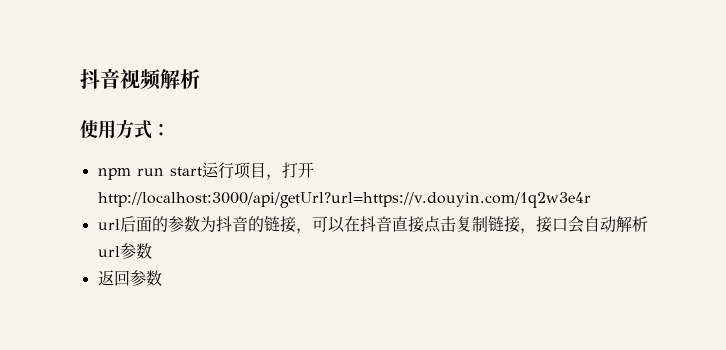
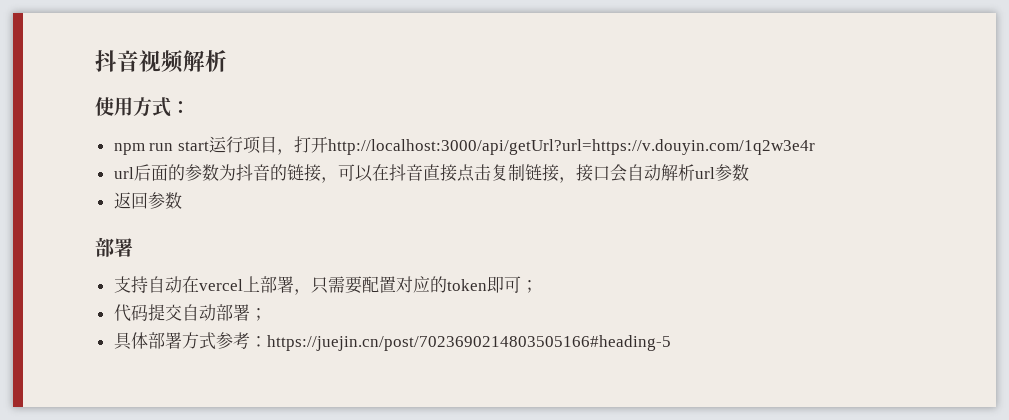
(162, 278) none -> [95,237,133,257] [113,276,538,295] [113,304,267,322] [113,332,671,351] // 部署 // 支持自动在vercel上部署，只需要配置对应的token即可； // 代码提交自动部署； // 具体部署方式参考：https://juejin.cn/post/7023690214803505166#heading-5

